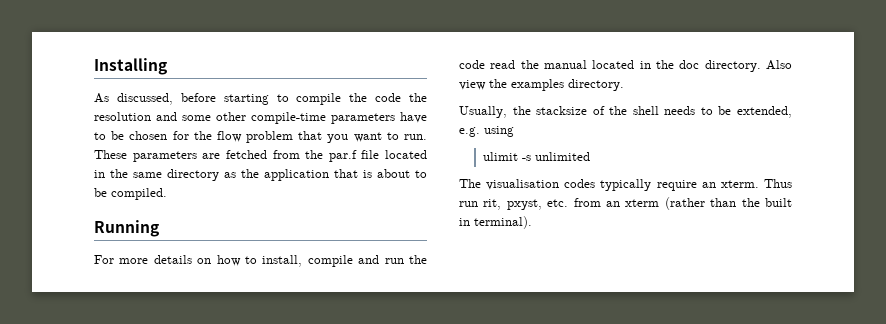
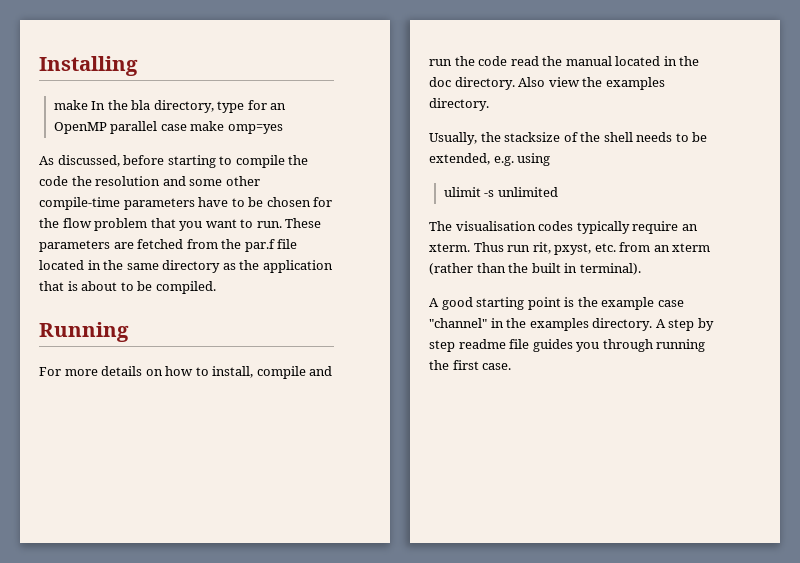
(167, 66) none -> [53,100,287,113] [53,121,283,134] // make In the bla directory, type for an OpenMP parallel case make omp=yes
(532, 222) none -> [429,297,684,310] [429,318,714,331] [429,339,706,352] [429,360,512,370] // A good starting point is the example case "channel" in the examples directory. A step by step readme file guides you through running the first case.

